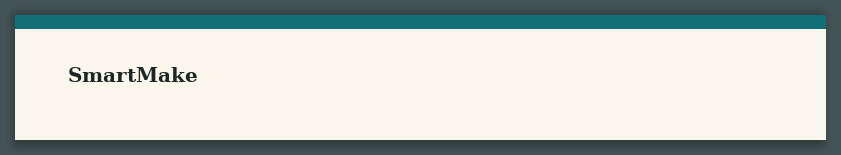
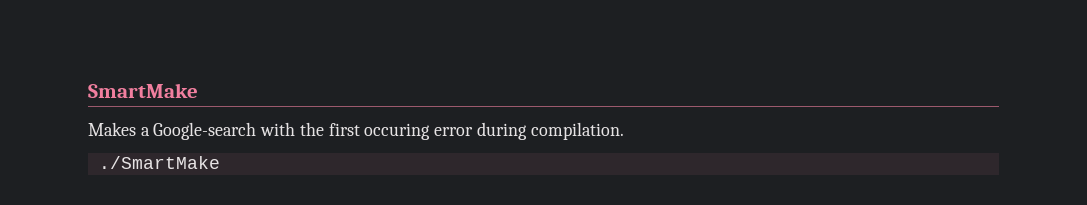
(198, 74) none -> [88,122,624,140] [98,156,220,169] // Makes a Google-search with the first occuring error during compilation. // ./SmartMake

